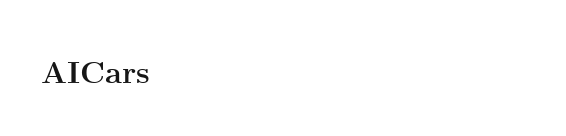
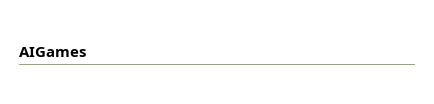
[41,62,150,83] AICars -> [19,47,86,57] AIGames

